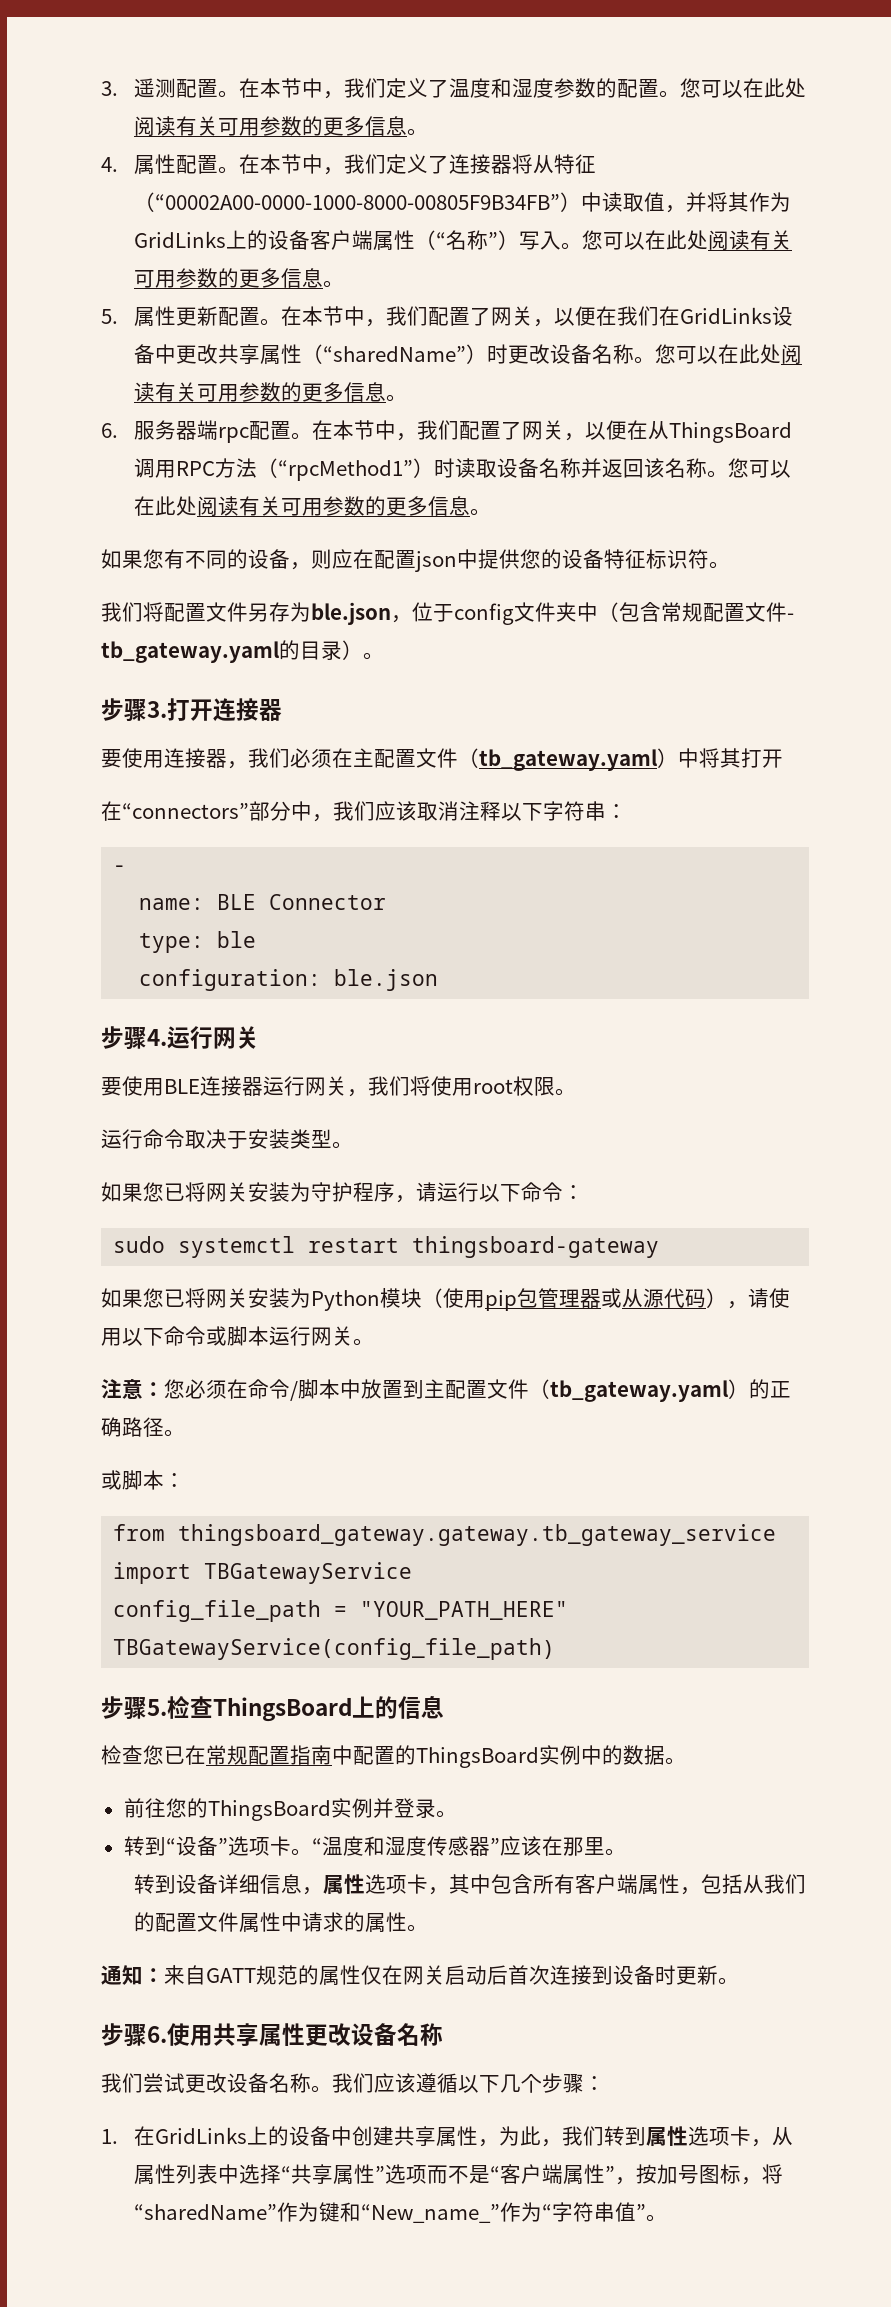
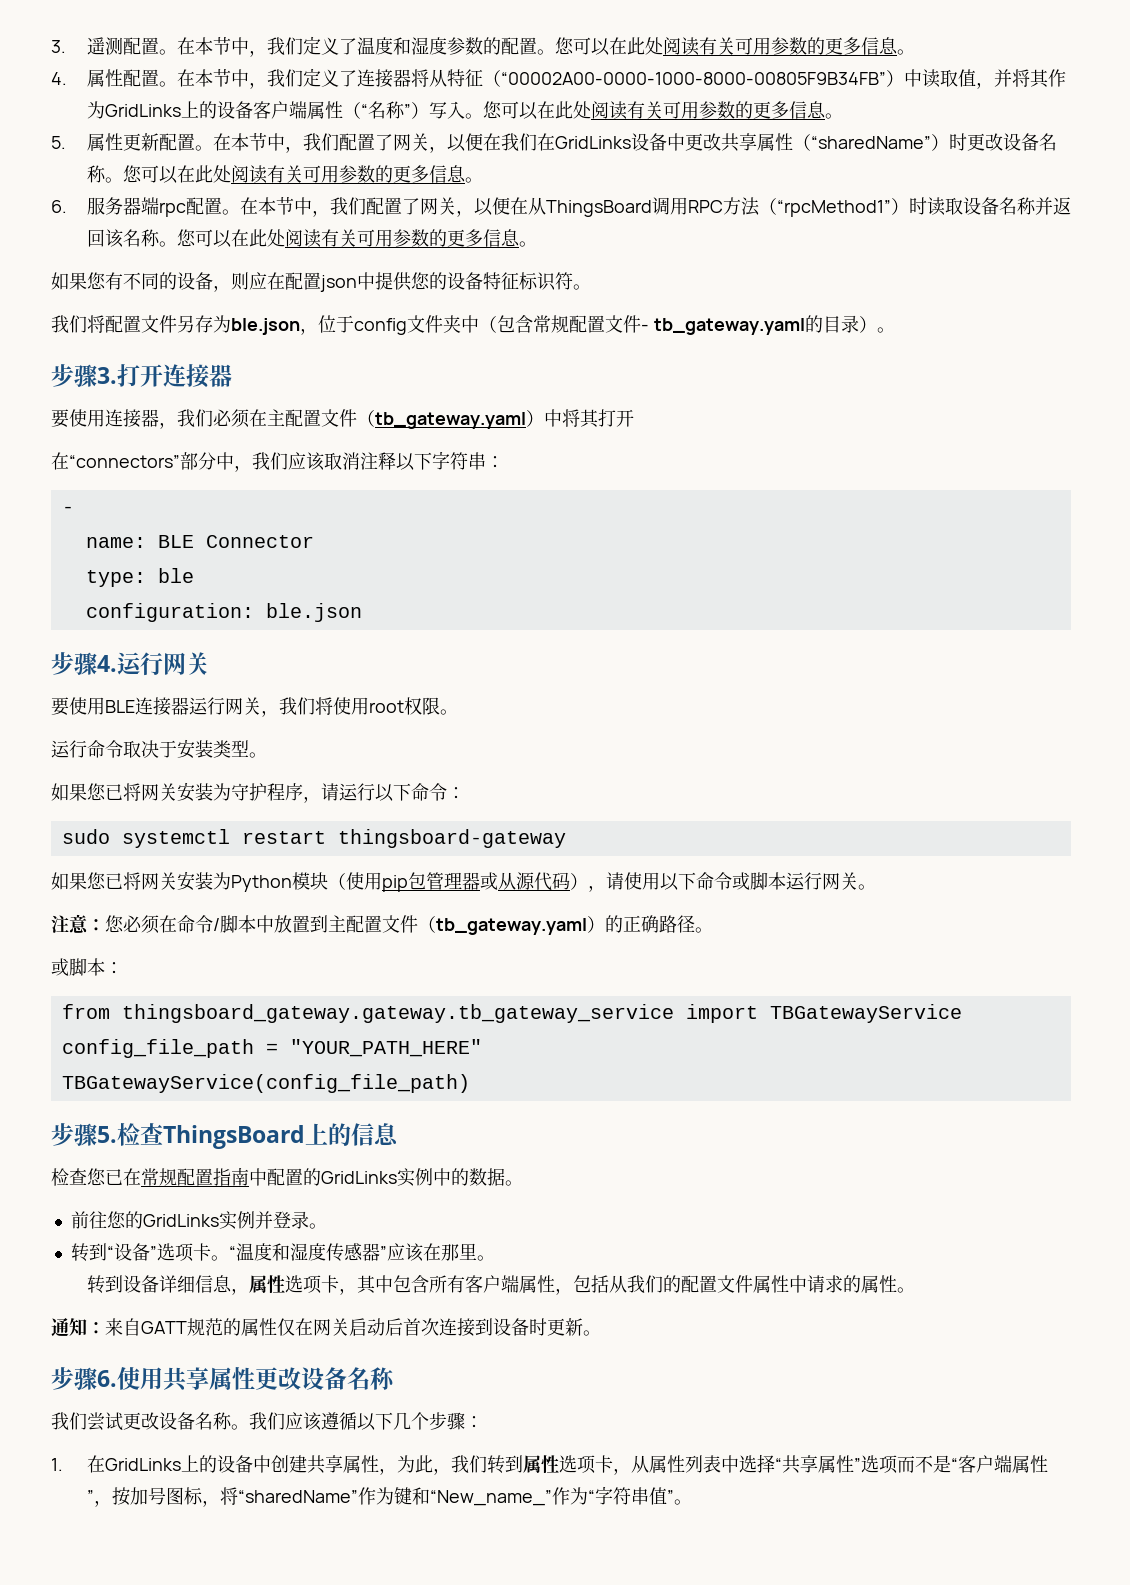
[416,1747,539,1768] ThingsBoard -> [321,1171,397,1184] GridLinks
[207,1800,331,1821] ThingsBoard -> [142,1214,219,1227] GridLinks

